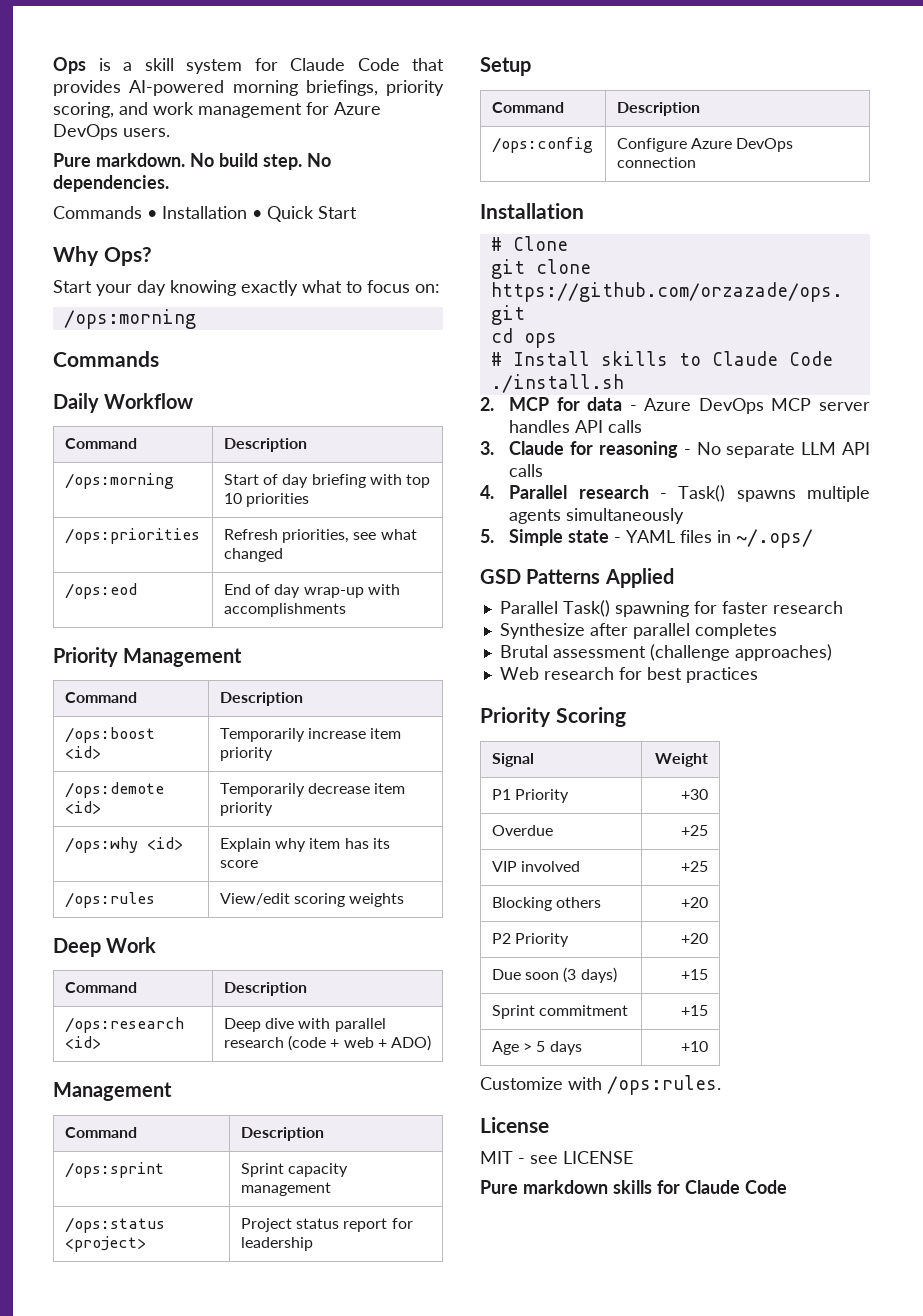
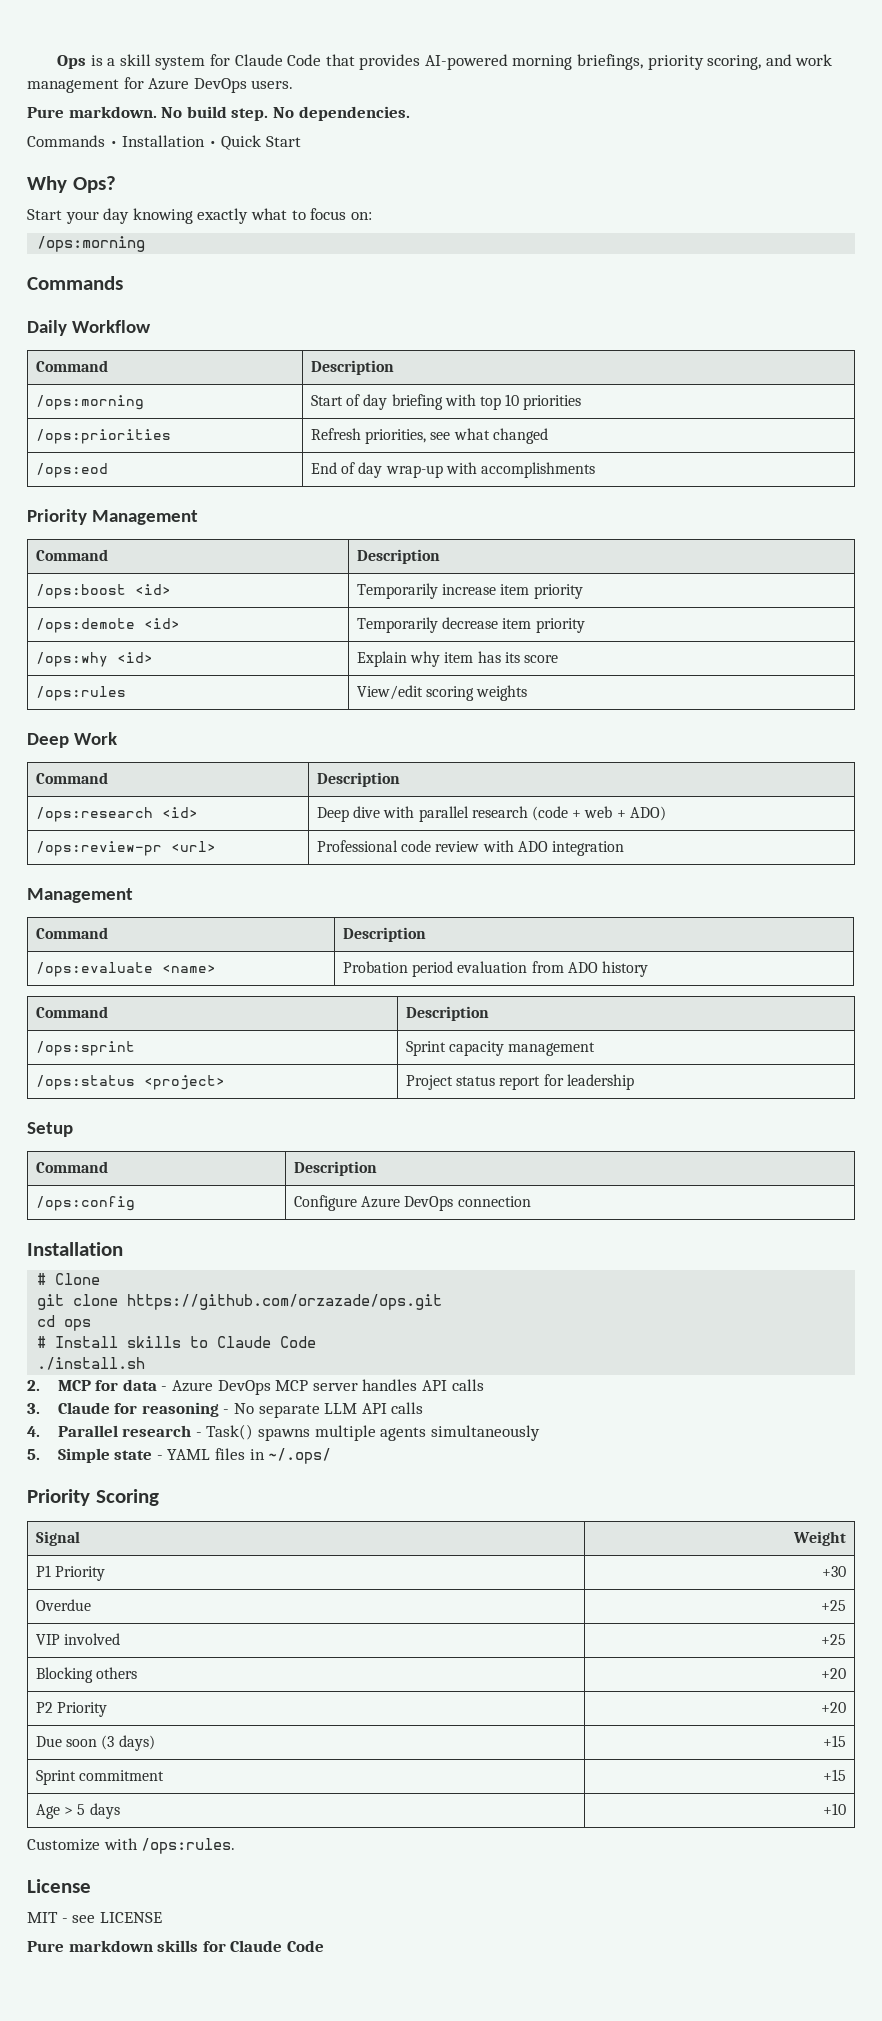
[53,1082,172,1101] // Management -> [36,841,217,856] [317,840,625,856] [27,888,133,903] [36,927,109,939] [343,927,427,942] [36,962,217,977] [343,961,649,977] // /ops:review-pr <url> | Professional code review with ADO integration // Management // Command | Description // /ops:evaluate <name> | Probation period evaluation from ADO history
[480,568,674,588] [499,600,843,617] [499,623,777,639] [499,644,832,661] [499,667,758,683] // GSD Patterns Applied // Parallel Task() spawning for faster research // Synthesize after parallel completes // Brutal assessment (challenge approaches) // Web research for best practices -> (332, 1456) none

